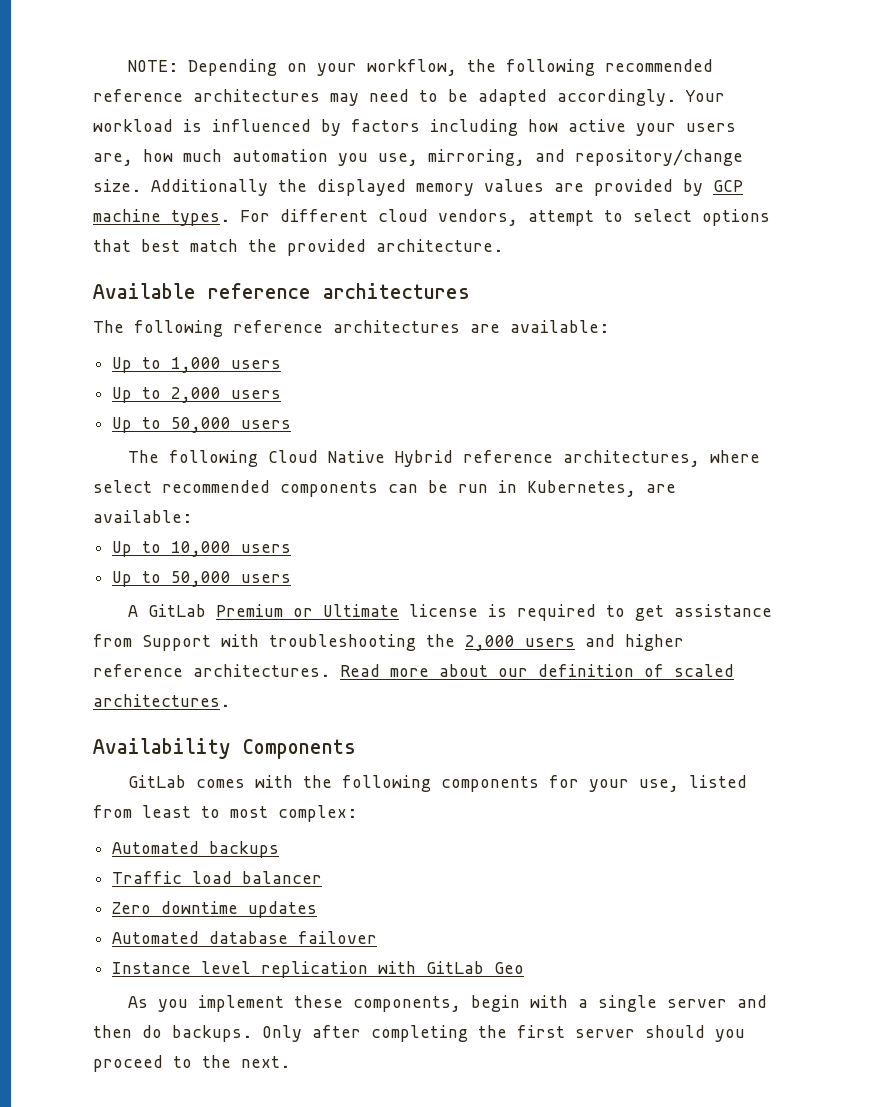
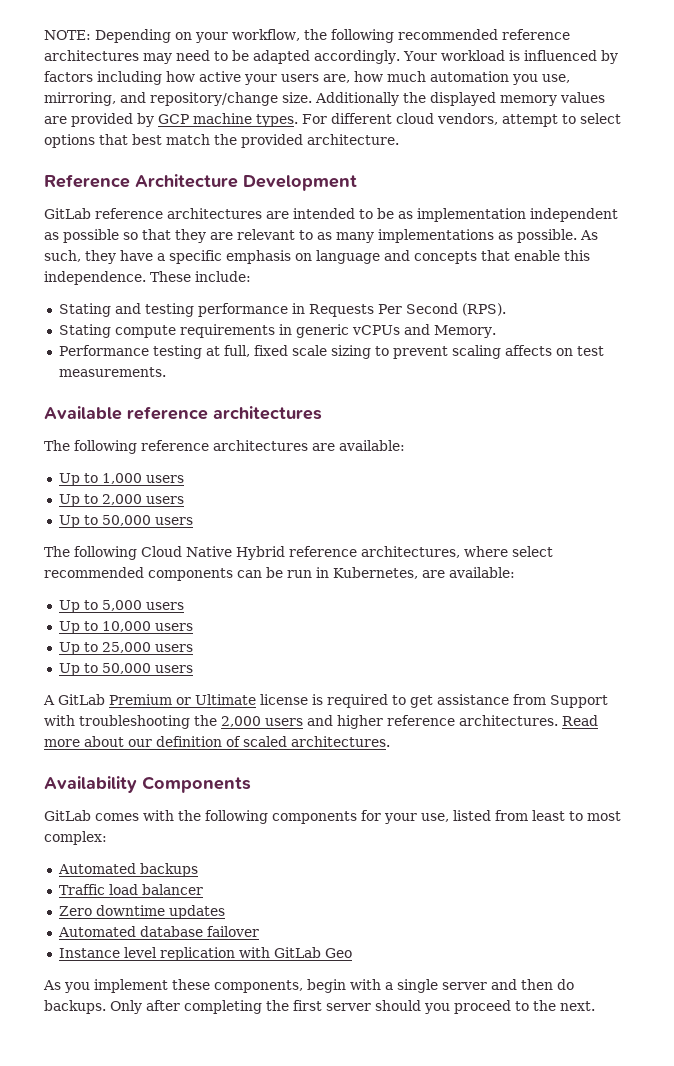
(503, 245) none -> [44,174,357,191] [44,208,618,222] [44,229,598,243] [44,250,590,264] [44,271,251,285] [58,303,506,317] [58,324,496,338] [58,345,604,359] [58,367,166,377] // Reference Architecture Development // GitLab reference architectures are intended to be as implementation independent as possible so that they are relevant to as many implementations as possible. As such, they have a specific emphasis on language and concepts that enable this independence. These include: // Stating and testing performance in Requests Per Second (RPS). // Stating compute requirements in generic vCPUs and Memory. // Performance testing at full, fixed scale sizing to prevent scaling affects on test measurements.
(192, 516) none -> [58,600,184,613] // Up to 5,000 users
(292, 548) none -> [58,642,193,655] // Up to 25,000 users

